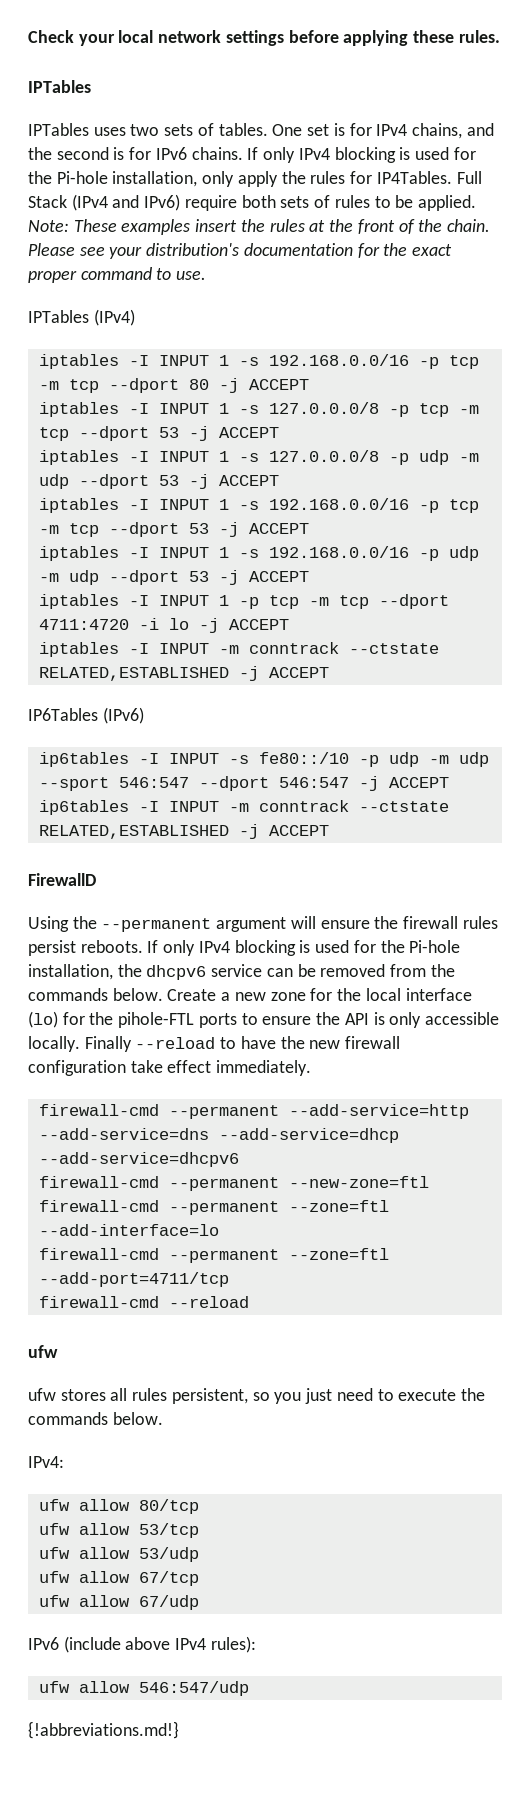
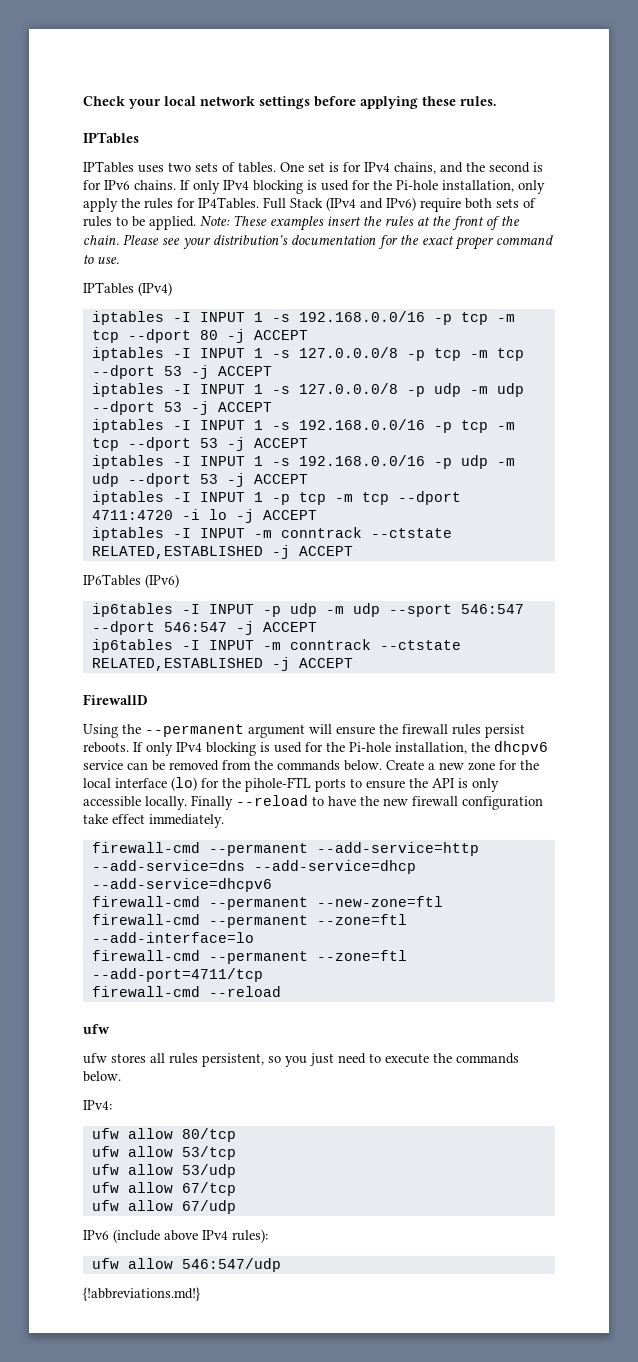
[228,752,349,764] -s fe80::/10 -> (254, 609) none

